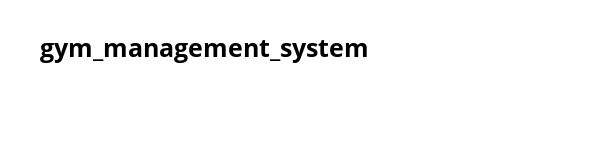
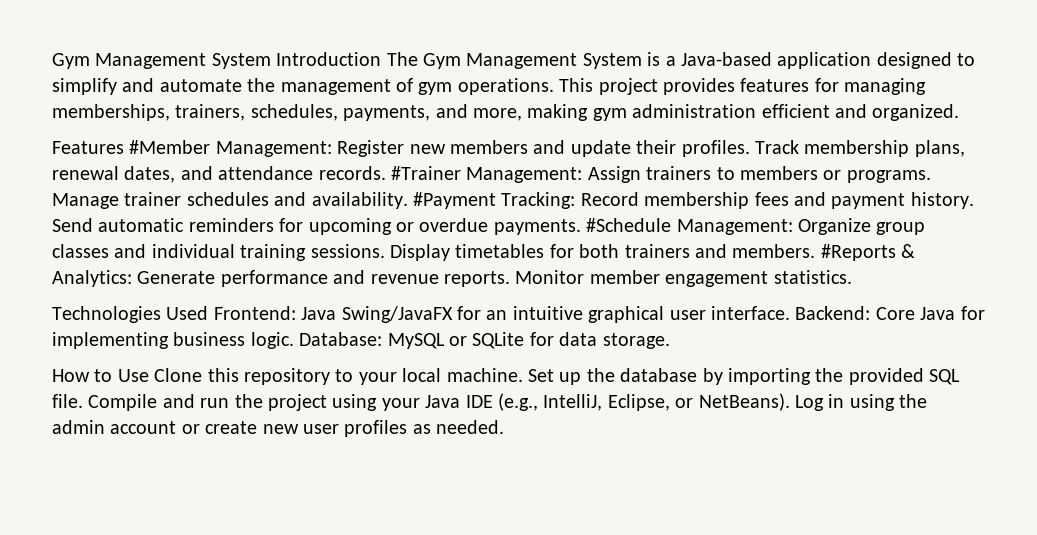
[40,40,369,63] gym_management_system -> [52,52,976,69] [52,78,927,95] [52,104,960,121] [52,140,965,157] [52,166,931,183] [52,192,974,209] [52,218,926,235] [52,244,916,261] [52,270,852,287] [52,306,985,323] [52,332,670,349] [52,368,961,385] [52,393,928,411] [52,420,505,437] Gym Management System Introduction The Gym Management System is a Java-based application designed to simplify and automate the management of gym operations. This project provides features for managing memberships, trainers, schedules, payments, and more, making gym administration efficient and organized. // Features #Member Management: Register new members and update their profiles. Track membership plans, renewal dates, and attendance records. #Trainer Management: Assign trainers to members or programs. Manage trainer schedules and availability. #Payment Tracking: Record membership fees and payment history. Send automatic reminders for upcoming or overdue payments. #Schedule Management: Organize group classes and individual training sessions. Display timetables for both trainers and members. #Reports & Analytics: Generate performance and revenue reports. Monitor member engagement statistics. // Technologies Used Frontend: Java Swing/JavaFX for an intuitive graphical user interface. Backend: Core Java for implementing business logic. Database: MySQL or SQLite for data storage. // How to Use Clone this repository to your local machine. Set up the database by importing the provided SQL file. Compile and run the project using your Java IDE (e.g., IntelliJ, Eclipse, or NetBeans). Log in using the admin account or create new user profiles as needed.

